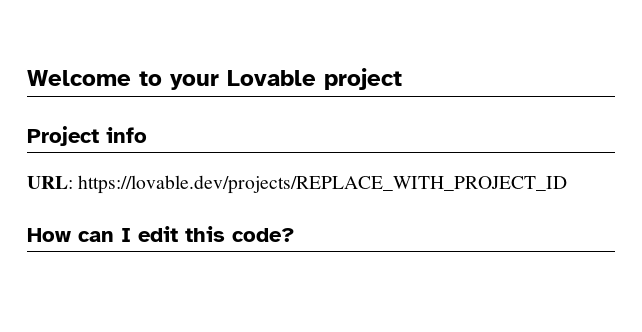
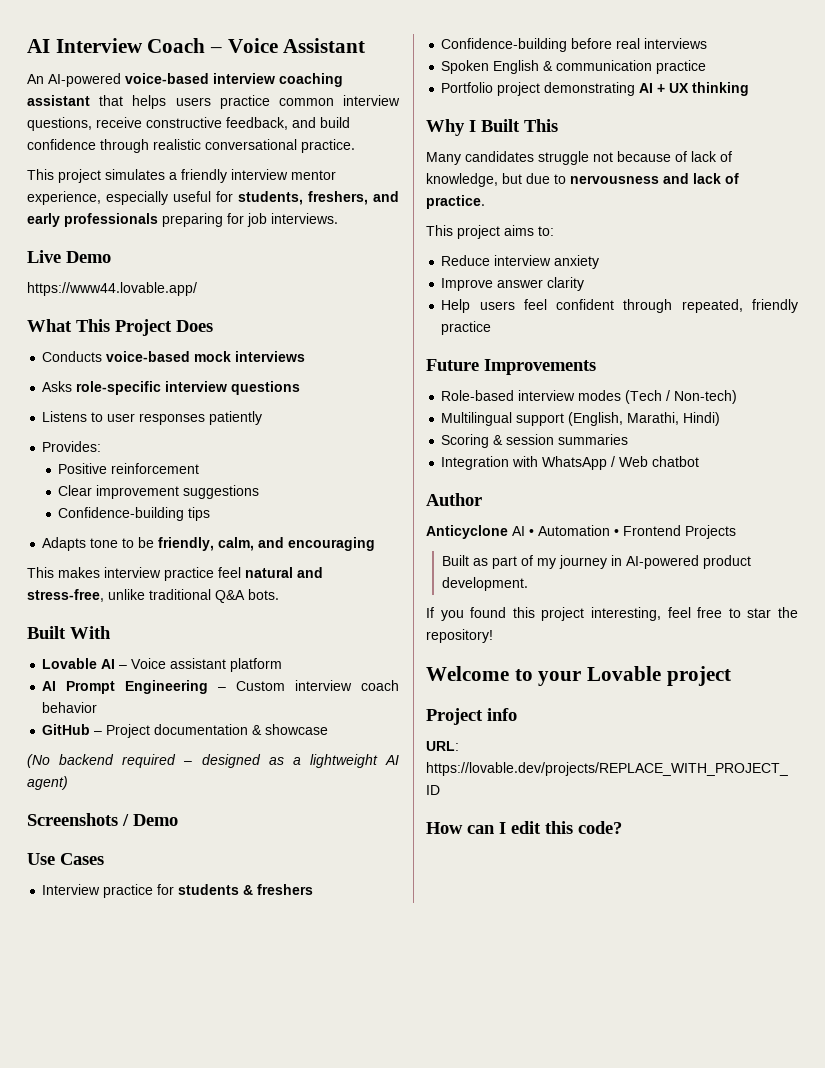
(27, 78) none -> [27,38,366,53] [27,73,343,87] [27,95,400,109] [27,117,350,131] [27,139,355,153] [27,169,336,183] [27,191,399,205] [27,213,338,227] [27,250,111,263] [27,282,197,296] [27,319,213,336] [42,351,306,362] [42,381,301,395] [42,411,263,425] [42,441,102,452] [58,463,200,474] [58,485,260,499] [58,507,211,521] [42,537,376,551] [27,567,323,581] [27,589,279,603] [27,626,111,639] [42,658,283,672] [42,680,399,694] [42,702,98,713] [42,724,329,738] [27,754,399,768] [27,776,68,790] [27,813,178,826] [27,853,104,865] [42,884,314,898] [441,38,708,52] [441,60,707,74] [441,82,750,96] [426,119,558,136] [426,151,732,165] [426,173,739,187] [426,195,485,209] [426,225,554,239] [441,255,600,269] [441,277,585,291] [441,299,798,313] [441,321,492,335] [426,359,596,375] [441,390,738,404] [441,412,721,426] [441,434,629,448] [441,456,700,470] [426,493,482,506] [426,525,736,539] [442,555,752,569] [442,577,529,591] [426,607,798,621] [426,629,493,643] AI Interview Coach – Voice Assistant // An AI-powered voice-based interview coaching assistant that helps users practice common interview questions, receive constructive feedback, and build confidence through realistic conversational practice. // This project simulates a friendly interview mentor experience, especially useful for students, freshers, and early professionals preparing for job interviews. // Live Demo // https://www44.lovable.app/ // What This Project Does // Conducts voice-based mock interviews // Asks role-specific interview questions // Listens to user responses patiently // Provides: // Positive reinforcement // Clear improvement suggestions // Confidence-building tips // Adapts tone to be friendly, calm, and encouraging // This makes interview practice feel natural and stress-free, unlike traditional Q&A bots. // Built With // Lovable AI – Voice assistant platform // AI Prompt Engineering – Custom interview coach behavior // GitHub – Project documentation & showcase // (No backend required – designed as a lightweight AI agent) // Screenshots / Demo // Use Cases // Interview practice for students & freshers // Confidence-building before real interviews // Spoken English & communication practice // Portfolio project demonstrating AI + UX thinking // Why I Built This // Many candidates struggle not because of lack of knowledge, but due to nervousness and lack of practice. // This project aims to: // Reduce interview anxiety // Improve answer clarity // Help users feel confident through repeated, friendly practice // Future Improvements // Role-based interview modes (Tech / Non-tech) // Multilingual support (English, Marathi, Hindi) // Scoring & session summaries // Integration with WhatsApp / Web chatbot // Author // Anticyclone AI • Automation • Frontend Projects // Built as part of my journey in AI-powered product development. // If you found this project interesting, feel free to star the repository! //

